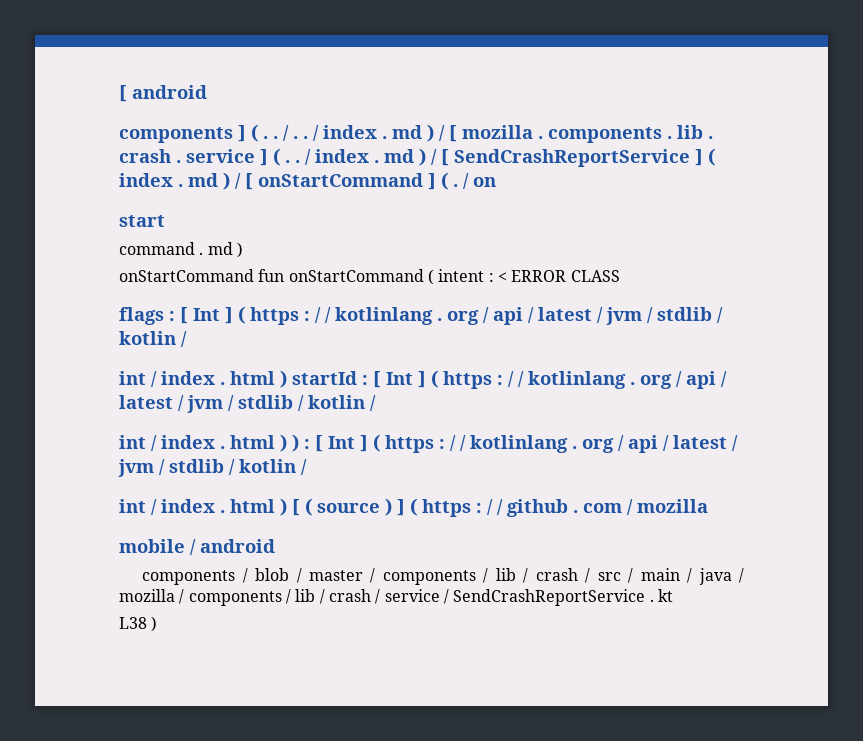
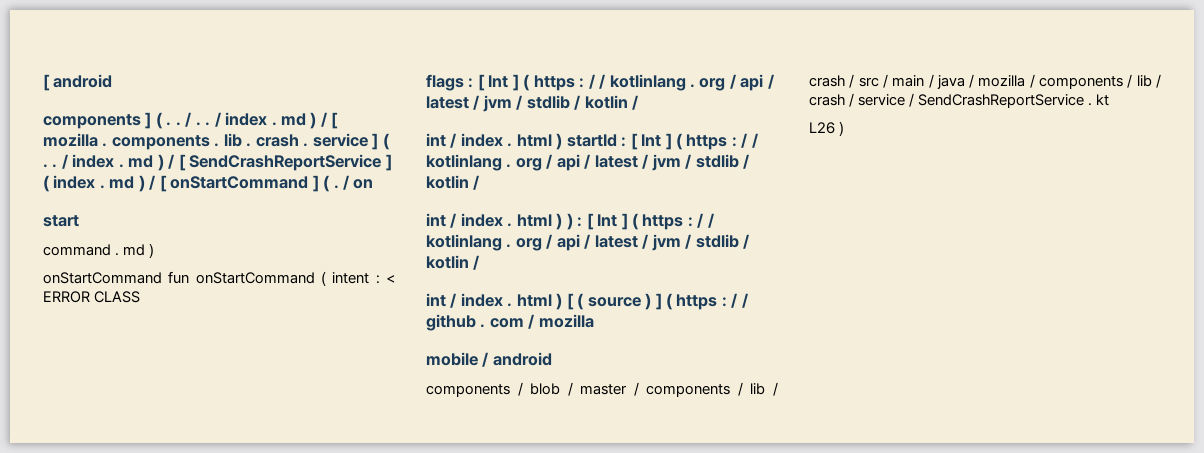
[119,617,147,629] L38 -> [809,122,835,134] L26

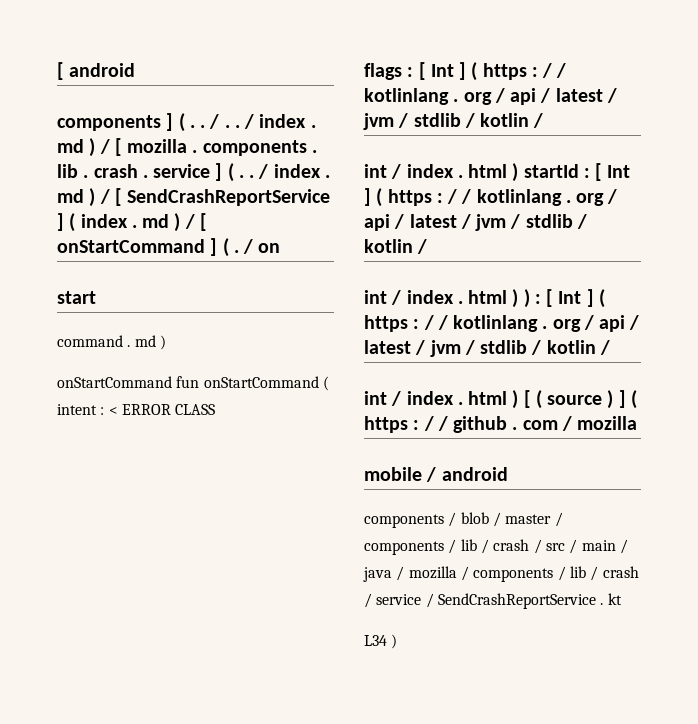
[809,122,835,134] L26 -> [364,635,387,646] L34

